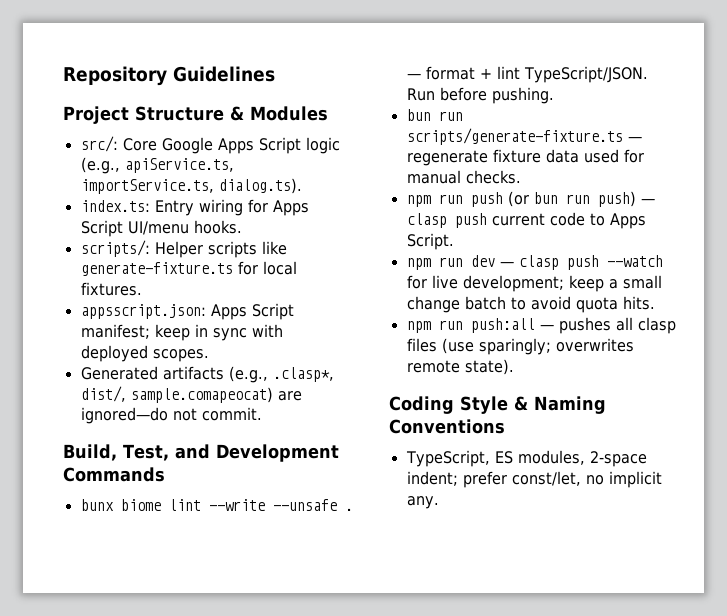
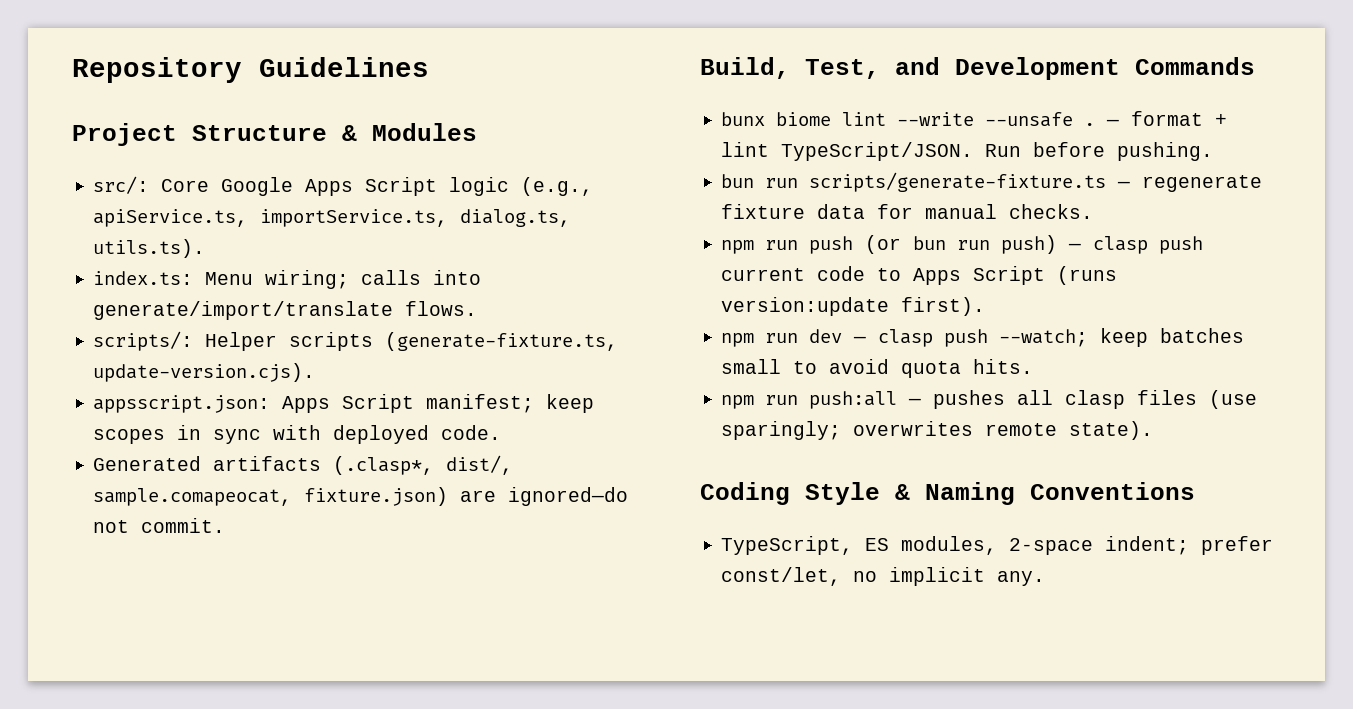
[218,178,302,194] dialog.ts). -> [460,209,572,227] [93,239,206,258] dialog.ts, utils.ts).
[154,199,309,216] [80,220,242,237] [80,240,287,258] [80,261,297,276] [80,282,142,296] Entry wiring for Apps Script UI/menu hooks. // scripts/: Helper scripts like generate-fixture.ts for local fixtures. -> [205,270,482,289] [93,301,478,320] [93,331,619,351] [93,363,316,382] Menu wiring; calls into generate/import/translate flows. // scripts/: Helper scripts (generate-fixture.ts, update-version.cjs).
(190, 332) none -> [93,429,166,444] scopes
[152,349,209,362] scopes. -> [441,425,502,440] code.
[228,366,334,383] [80,386,273,403] (e.g., .clasp*, dist/, sample.comapeocat) -> [333,455,514,475] [93,487,449,506] (.clasp*, dist/, sample.comapeocat, fixture.json)
[583,149,619,163] used -> (866, 211) none
[406,233,454,250] Script. -> [973,266,1118,285] [721,297,986,316] Script (runs version:update first).
[606,255,663,267] [406,275,662,292] [406,296,506,313] --watch for live development; keep a small change batch -> [999,328,1245,347] [721,359,782,374] --watch; keep batches small

